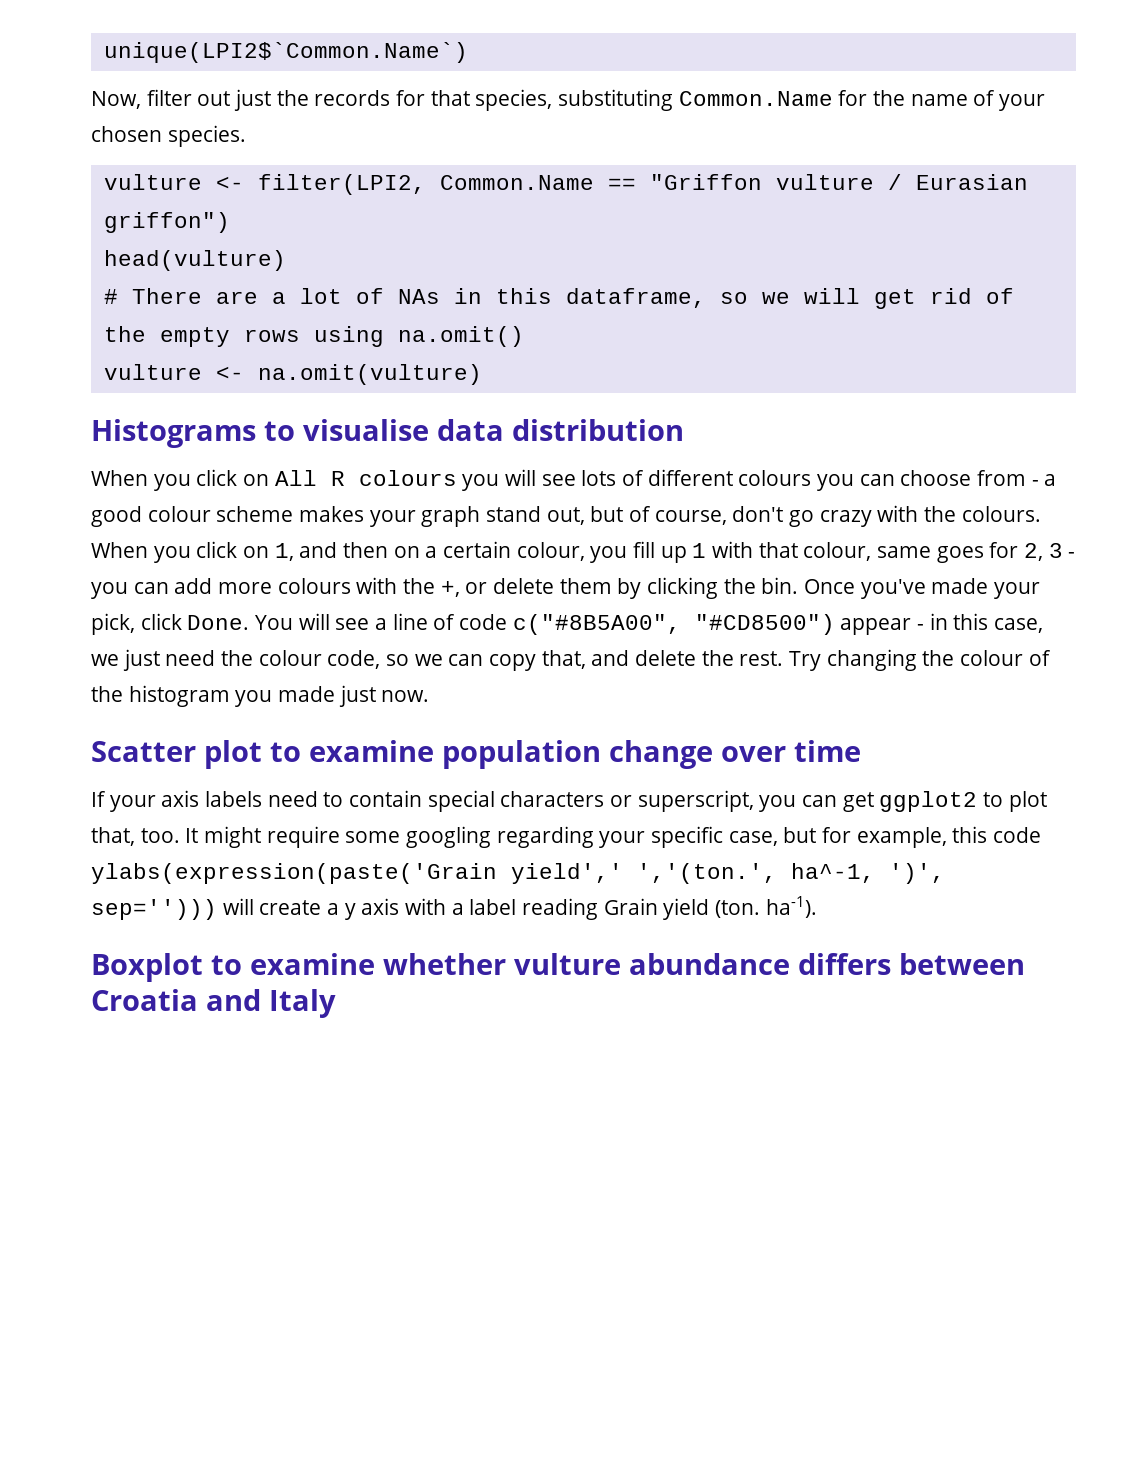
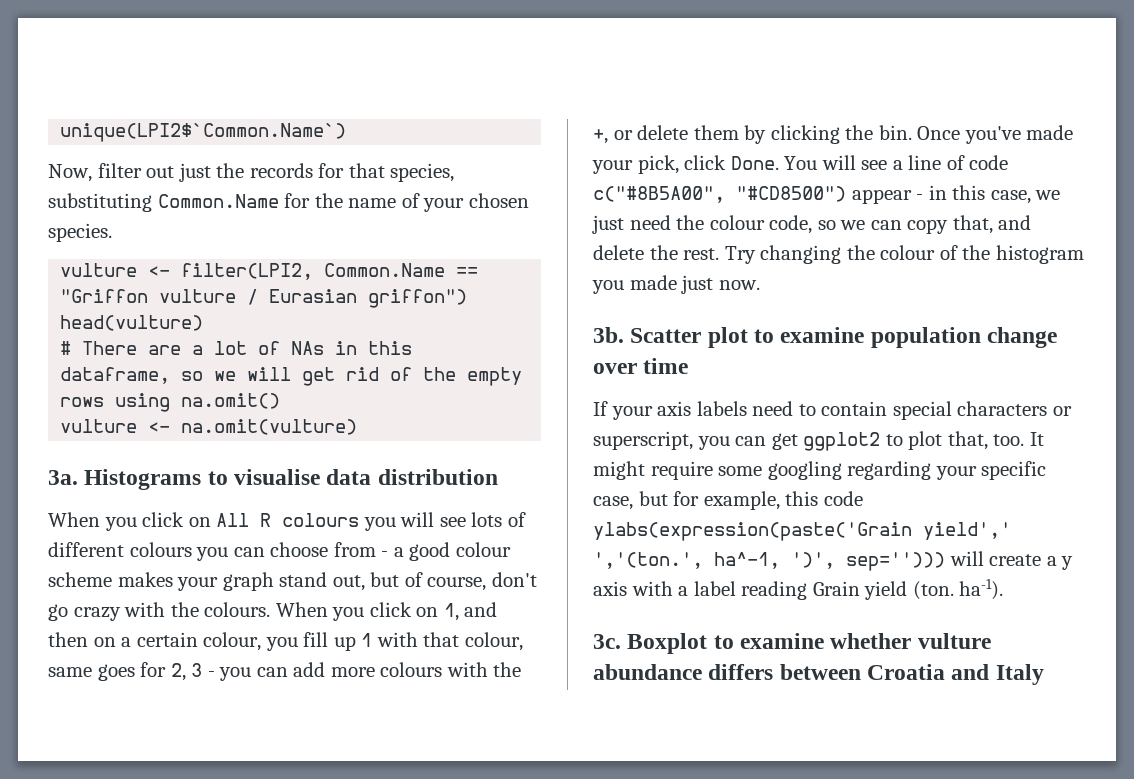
(482, 374) none -> [48,470,78,485] 3a.
(430, 696) none -> [593,327,624,343] 3b.
(817, 907) none -> [593,634,621,649] 3c.

